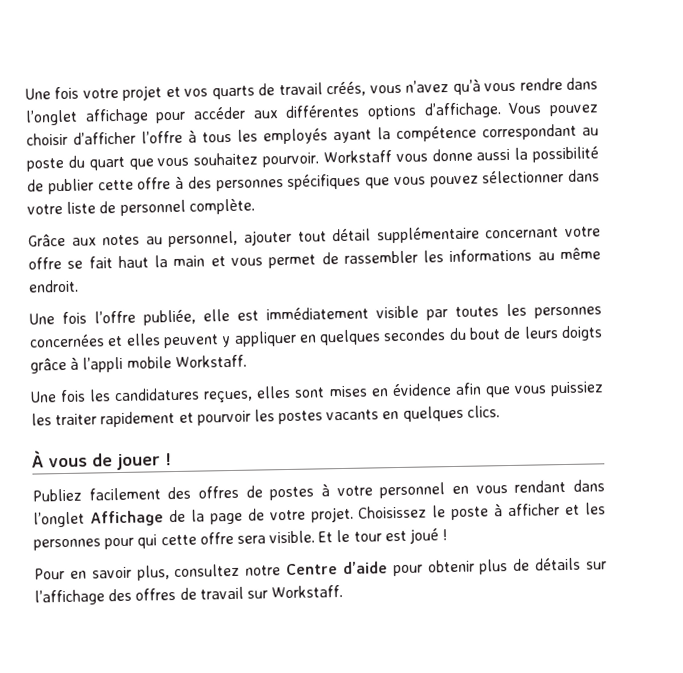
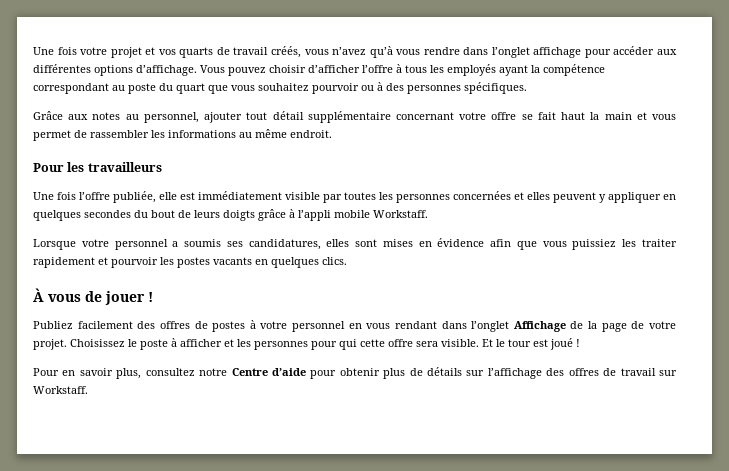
[262,146,599,168] [27,169,600,195] [27,198,255,216] pourvoir. Workstaff vous donne aussi la possibilité de publier cette offre à des personnes spécifiques que vous pouvez sélectionner dans votre liste de personnel complète. -> [312,82,527,94] pourvoir ou à des personnes spécifiques.
(79, 286) none -> [33,162,162,172] // Pour les travailleurs
[30,387,254,404] Une fois les candidatures reçues, -> [33,239,321,250] Lorsque votre personnel a soumis ses candidatures,

